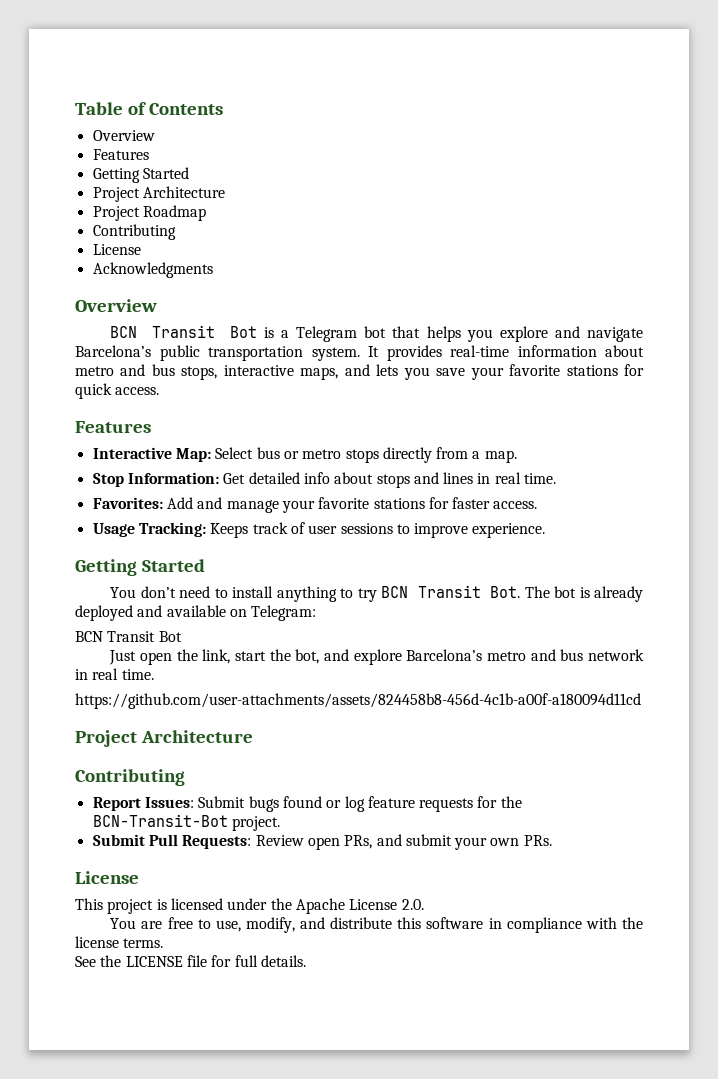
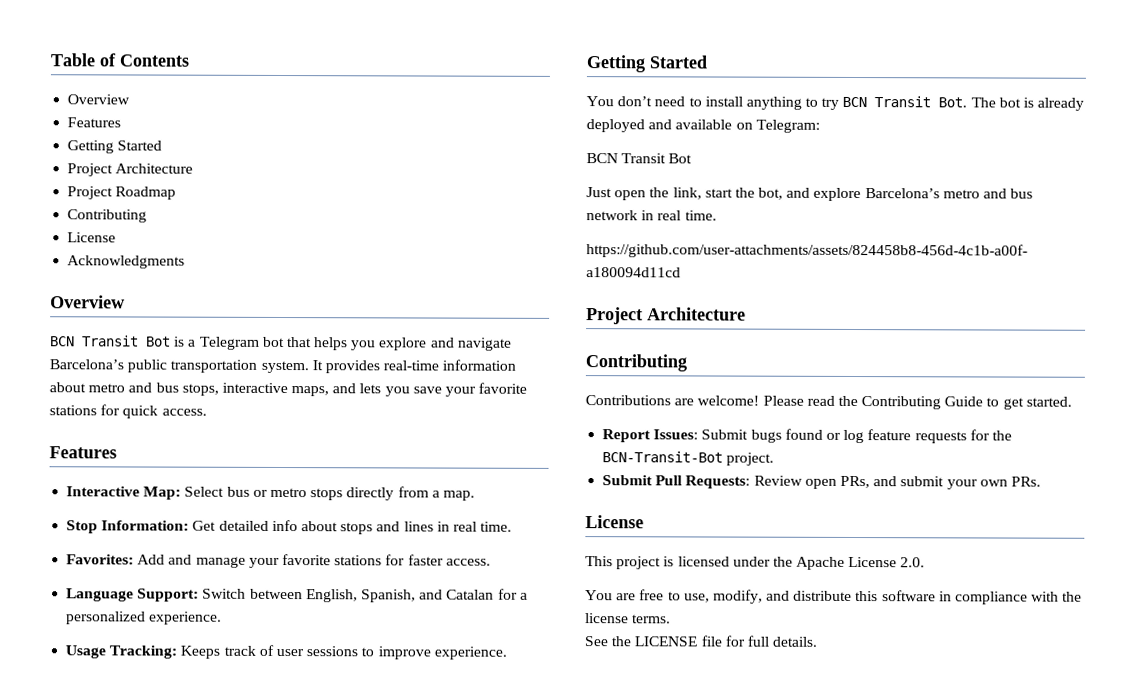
(538, 505) none -> [66,588,528,603] [66,611,223,625] // Language Support: Switch between English, Spanish, and Catalan for a personalized experience.
(185, 777) none -> [585,395,1072,410] // Contributions are welcome! Please read the Contributing Guide to get started.

